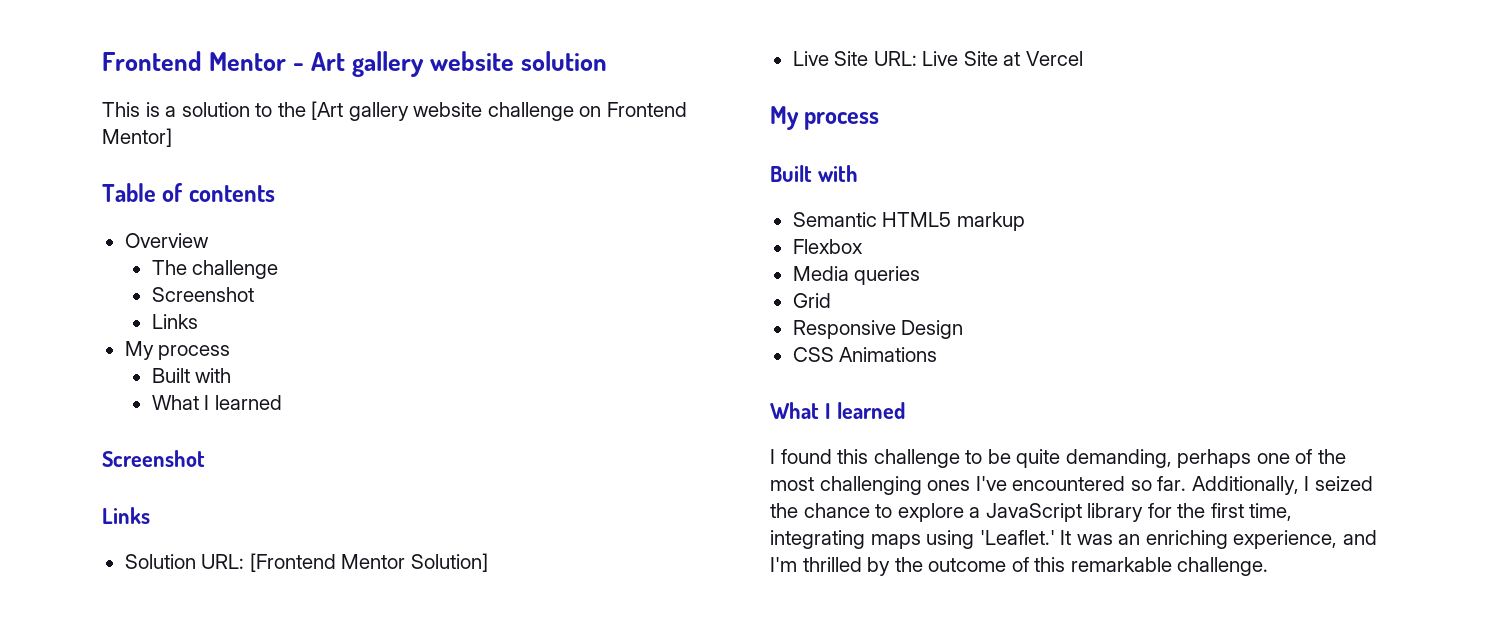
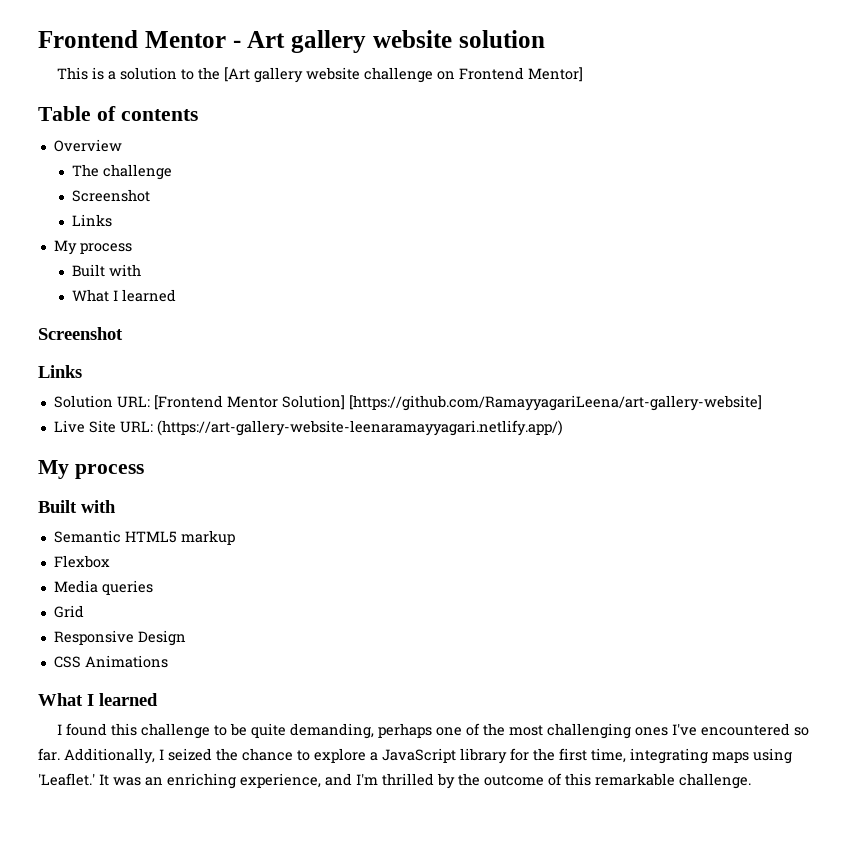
(488, 562) none -> [348,395,762,411] [https://github.com/RamayyagariLeena/art-gallery-website]
[922,51,1083,66] Live Site at Vercel -> [156,420,563,436] (https://art-gallery-website-leenaramayyagari.netlify.app/)

